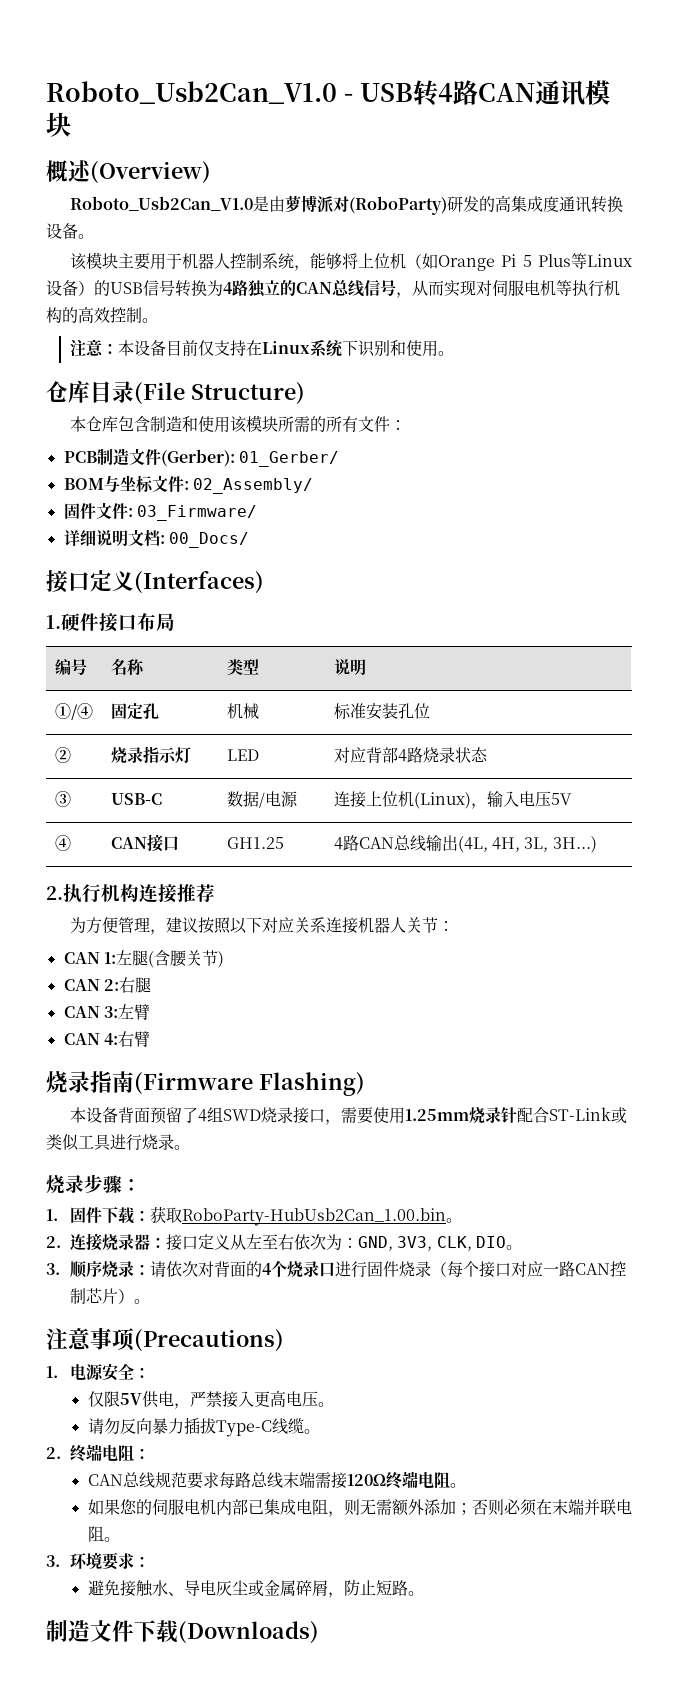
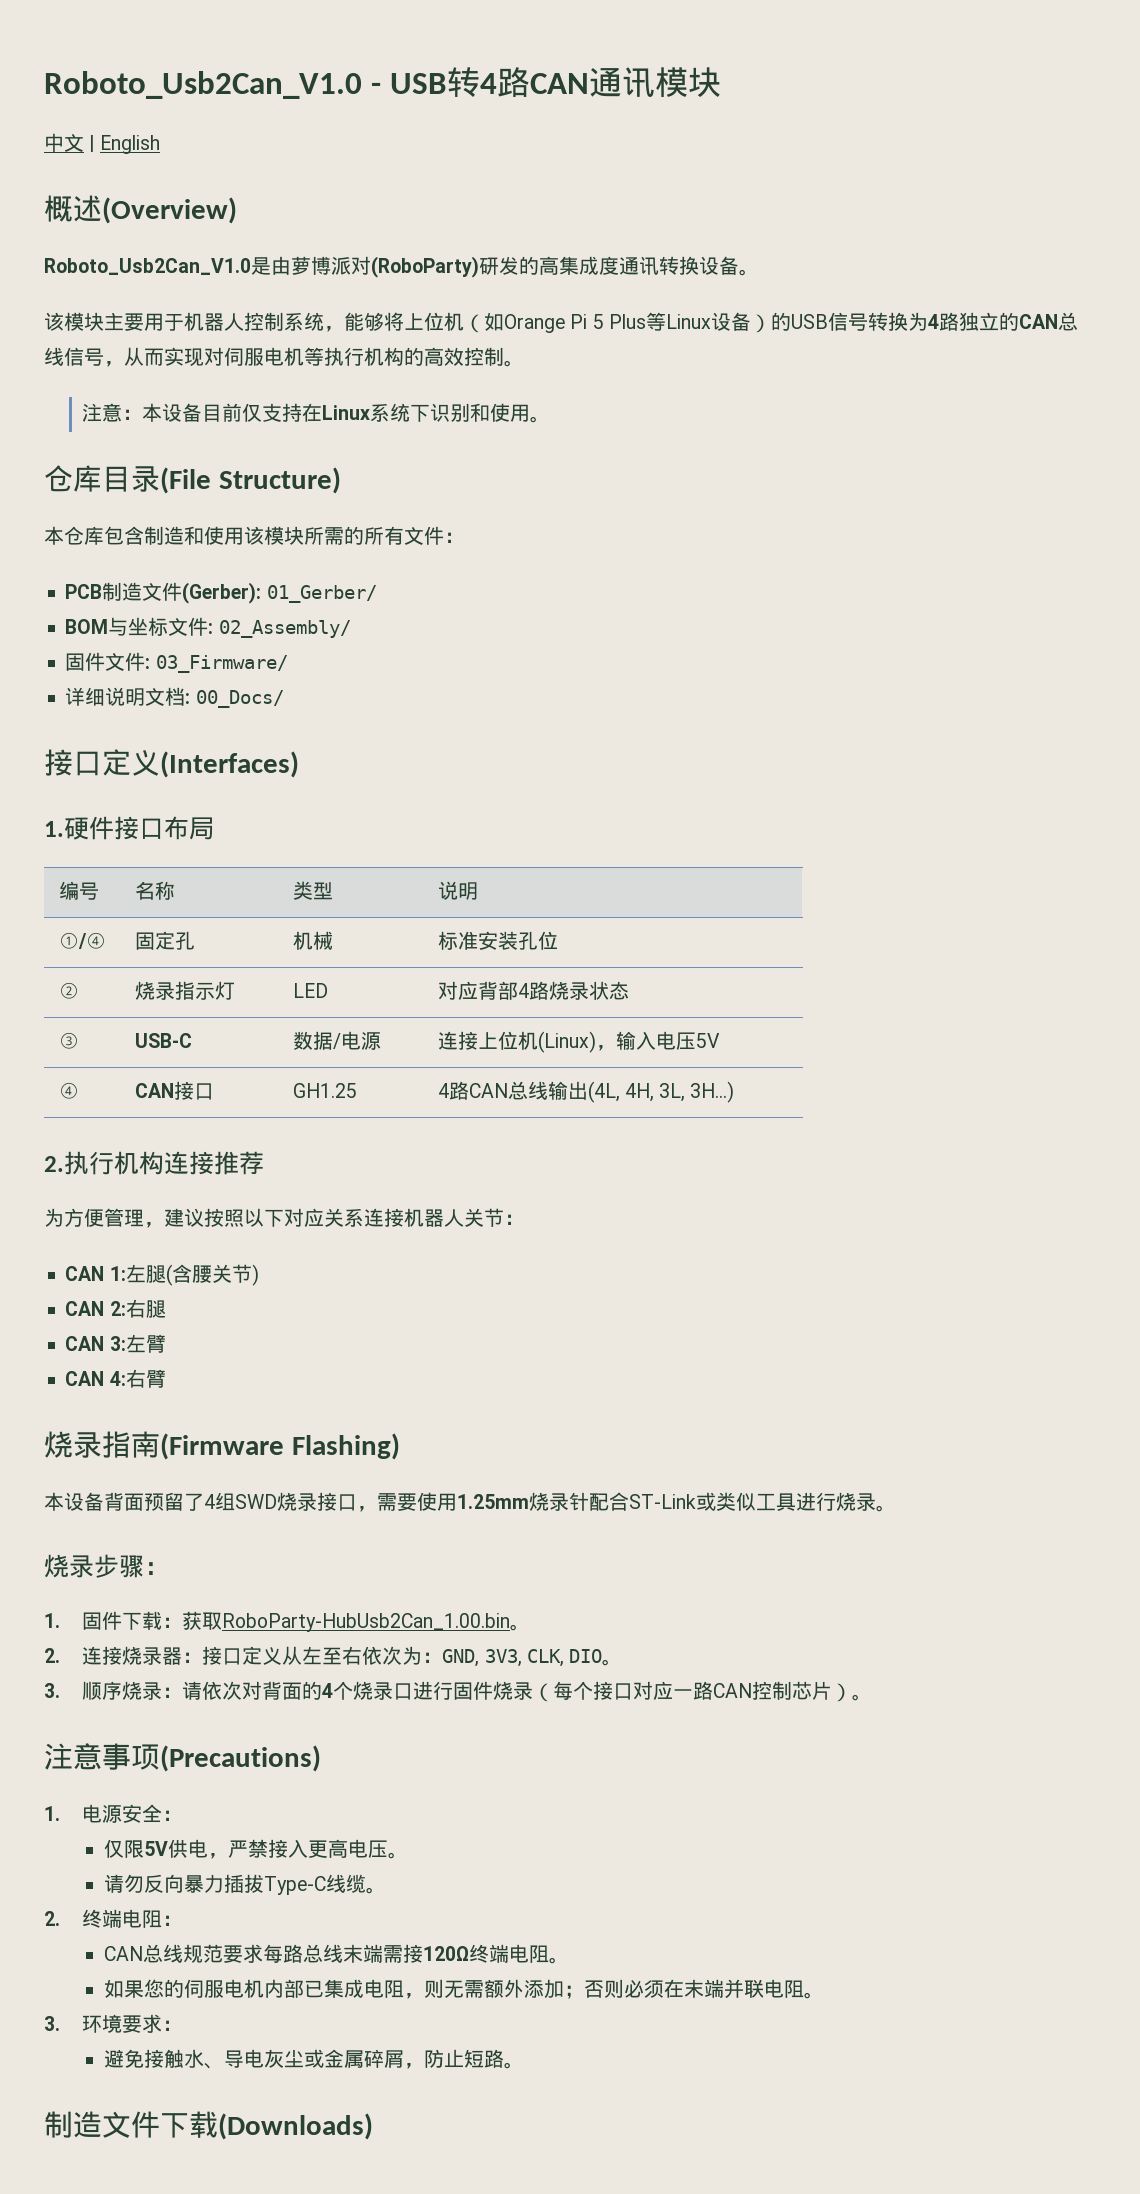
(71, 124) none -> [44,133,160,154] // 中文 | English

